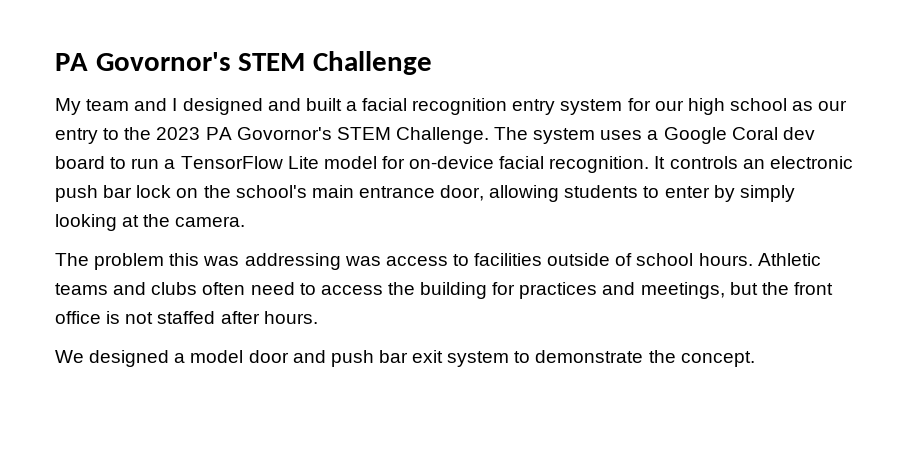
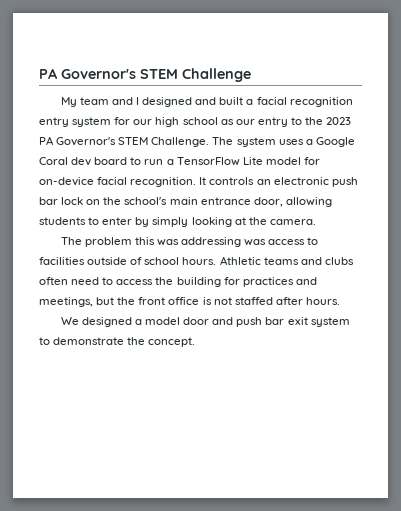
[55,52,231,71] PA Govornor's -> [39,68,136,79] PA Governor's
[236,127,332,140] Govornor's -> [56,137,117,146] Governor's

